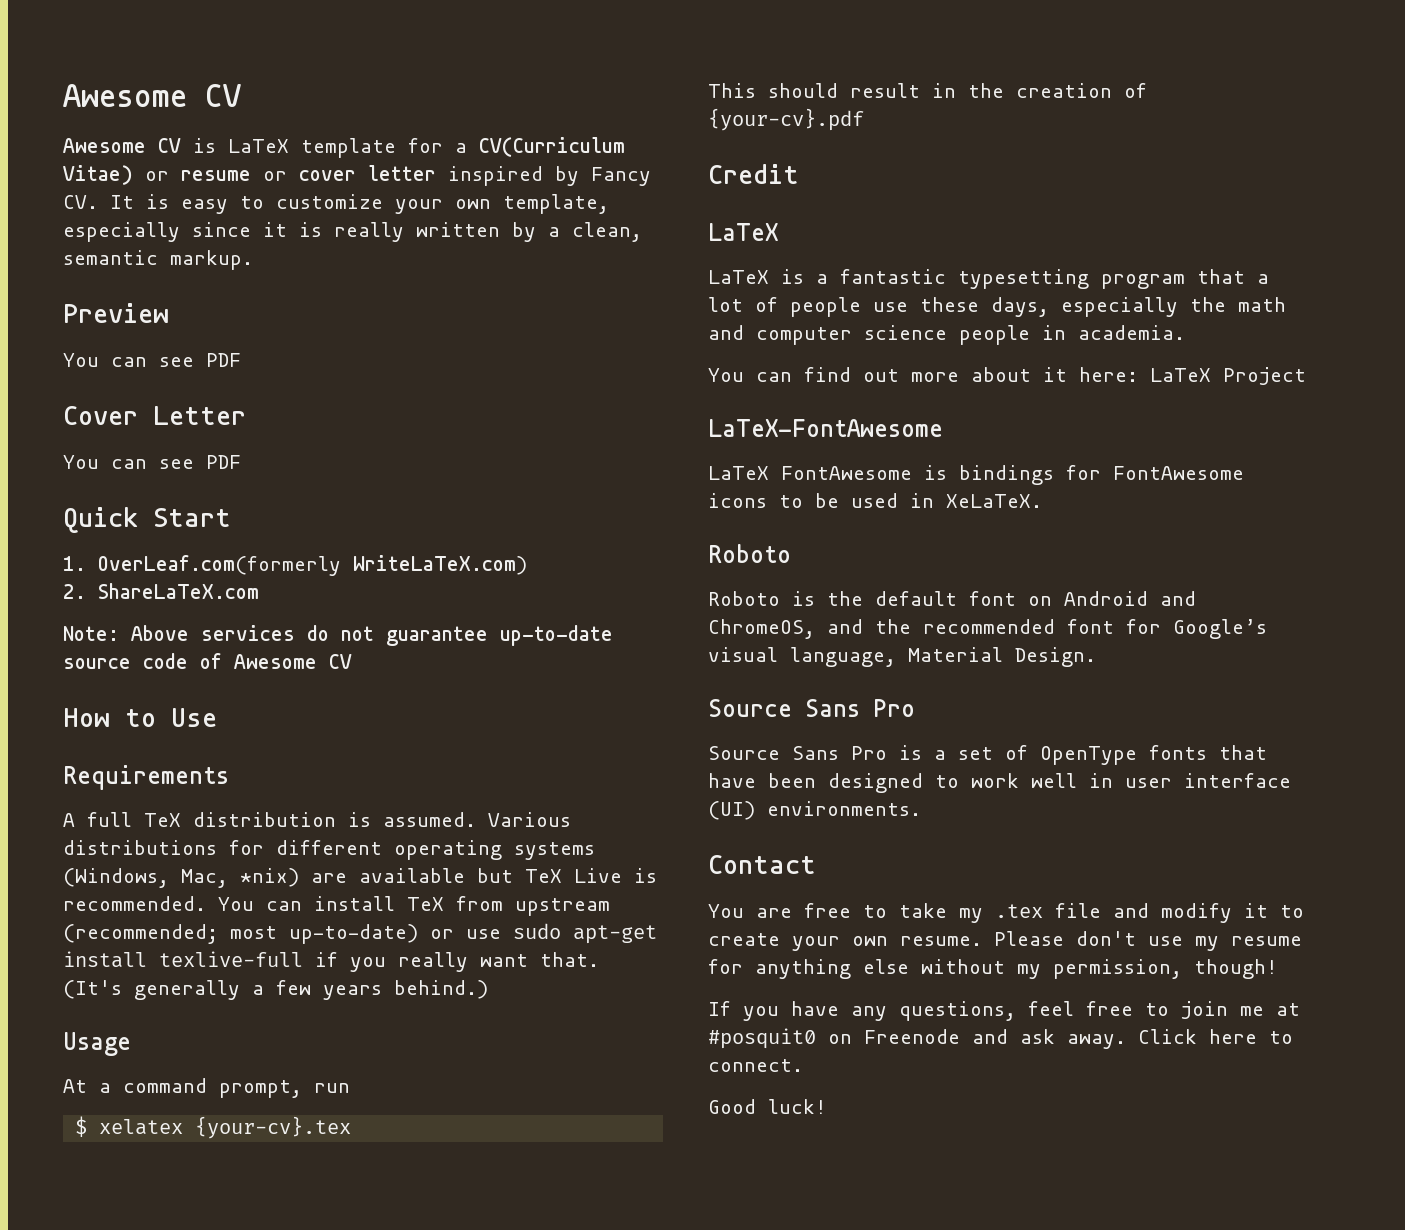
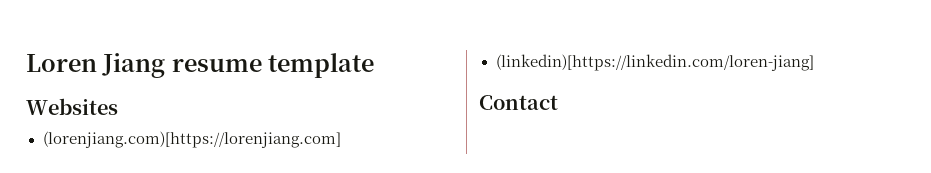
[63,84,241,107] [63,137,625,158] [63,165,651,186] [63,194,609,214] [63,222,642,242] [63,250,253,270] [63,303,169,323] [63,353,241,367] [63,406,246,425] [63,455,241,469] [63,507,231,533] [63,555,528,576] [63,583,260,599] [63,625,613,646] [63,653,352,669] [63,708,217,727] [63,765,229,790] [63,812,571,827] [63,840,595,860] [63,868,657,888] [63,896,610,916] [63,923,657,944] [63,951,599,972] [63,980,488,1000] [63,1032,131,1056] [63,1078,350,1098] [75,1116,352,1139] [708,83,1147,98] [708,108,864,131] [708,164,799,184] [708,223,778,241] [708,269,1269,289] [708,297,1286,317] [708,325,1185,345] [708,367,1306,385] [708,419,943,437] [708,465,1244,485] [708,493,1042,508] [708,544,791,563] [708,591,1196,606] [708,619,1267,639] [708,647,1096,667] [708,699,915,717] [708,745,1267,765] [708,773,1291,793] [708,801,921,820] [708,855,816,874] [708,903,1304,923] [708,931,1302,951] [708,959,1278,979] [708,1001,1300,1021] [708,1028,1293,1049] [708,1059,803,1072] [708,1099,827,1114] Awesome CV // Awesome CV is LaTeX template for a CV(Curriculum Vitae) or resume or cover letter inspired by Fancy CV. It is easy to customize your own template, especially since it is really written by a clean, semantic markup. // Preview // You can see PDF // Cover Letter // You can see PDF // Quick Start // 1. OverLeaf.com(formerly WriteLaTeX.com) // 2. ShareLaTeX.com // Note: Above services do not guarantee up-to-date source code of Awesome CV // How to Use // Requirements // A full TeX distribution is assumed. Various distributions for different operating systems (Windows, Mac, *nix) are available but TeX Live is recommended. You can install TeX from upstream (recommended; most up-to-date) or use sudo apt-get install texlive-full if you really want that. (It's generally a few years behind.) // Usage // At a command prompt, run // $ xelatex {your-cv}.tex // This should result in the creation of {your-cv}.pdf // Credit // LaTeX // LaTeX is a fantastic typesetting program that a lot of people use these days, especially the math and computer science people in academia. // You can find out more about it here: LaTeX Project // LaTeX-FontAwesome // LaTeX FontAwesome is bindings for FontAwesome icons to be used in XeLaTeX. // Roboto // Roboto is the default font on Android and ChromeOS, and the recommended font for Google’s visual language, Material Design. // Source Sans Pro // Source Sans Pro is a set of OpenType fonts that have been designed to work well in user interface (UI) environments. // Contact // You are free to take my .tex file and modify it to create your own resume. Please don't use my resume for anything else without my permission, though! // If you have any questions, feel free to join me at #posquit0 on Freenode and ask away. Click here to connect. // Good luck! -> [26,53,375,78] [26,98,118,115] [42,131,341,148] [495,54,814,71] [479,95,558,110] Loren Jiang resume template // Websites // (lorenjiang.com)[https://lorenjiang.com] // (linkedin)[https://linkedin.com/loren-jiang] // Contact

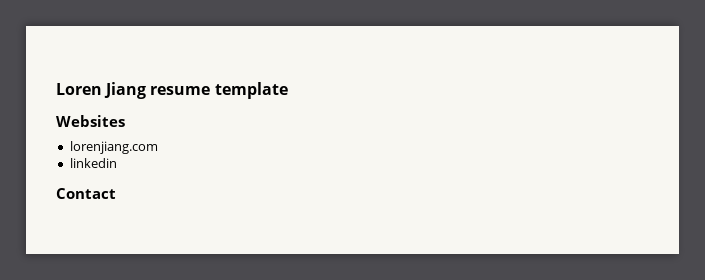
[42,131,341,148] [495,54,814,71] (lorenjiang.com)[https://lorenjiang.com] // (linkedin)[https://linkedin.com/loren-jiang] -> [69,141,158,154] [69,158,117,168] lorenjiang.com // linkedin

